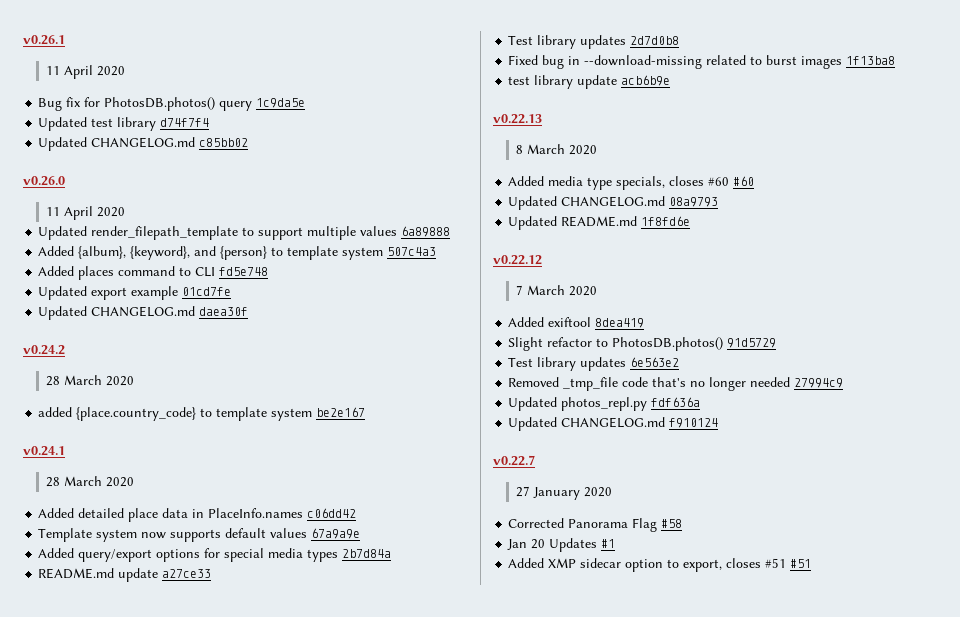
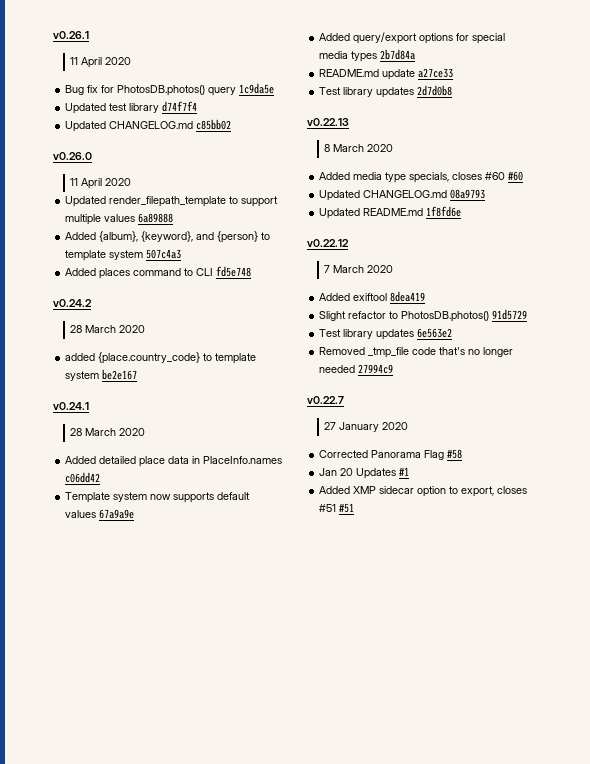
[38,286,232,300] [38,306,249,320] // Updated export example 01cd7fe // Updated CHANGELOG.md daea30f -> (252, 271) none
[508,55,896,69] [508,75,671,89] // Fixed bug in --download-missing related to burst images 1f13ba8 // test library update acb6b9e -> (453, 90) none
[508,397,701,411] [508,417,719,431] // Updated photos_repl.py fdf636a // Updated CHANGELOG.md f910124 -> (394, 369) none

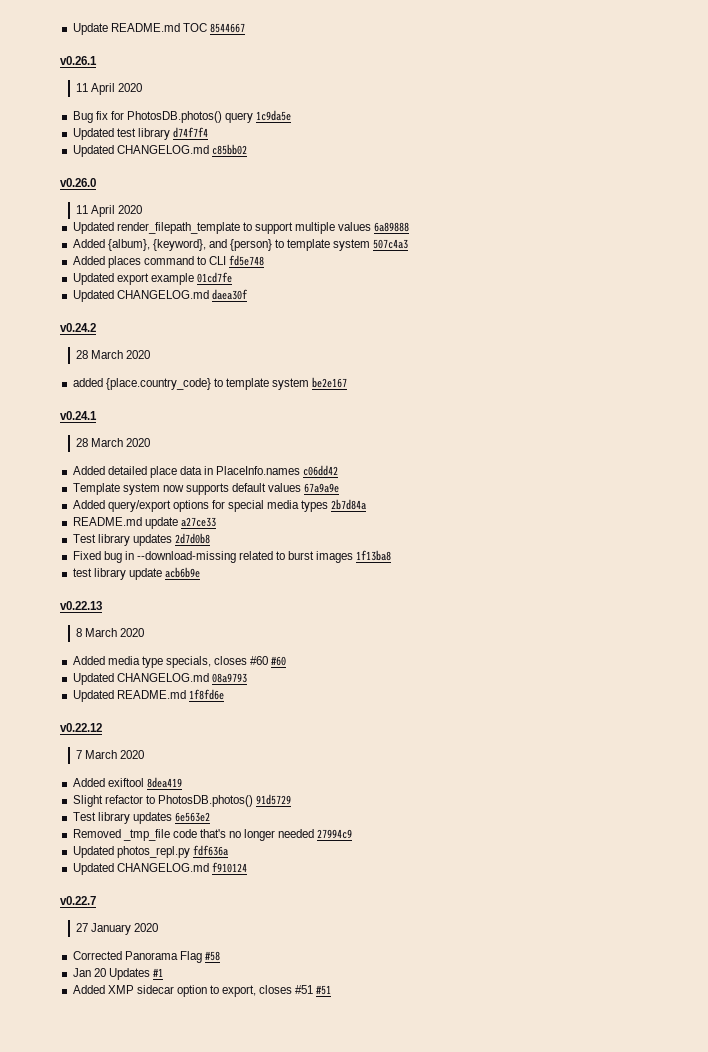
(53, 35) none -> [72,23,245,35] Update README.md TOC 8544667 //
(252, 271) none -> [72,272,232,285] [72,289,248,302] // Updated export example 01cd7fe // Updated CHANGELOG.md daea30f
(453, 90) none -> [72,550,392,563] [72,567,200,580] // Fixed bug in --download-missing related to burst images 1f13ba8 // test library update acb6b9e
(394, 369) none -> [72,845,228,858] [72,862,247,875] // Updated photos_repl.py fdf636a // Updated CHANGELOG.md f910124

